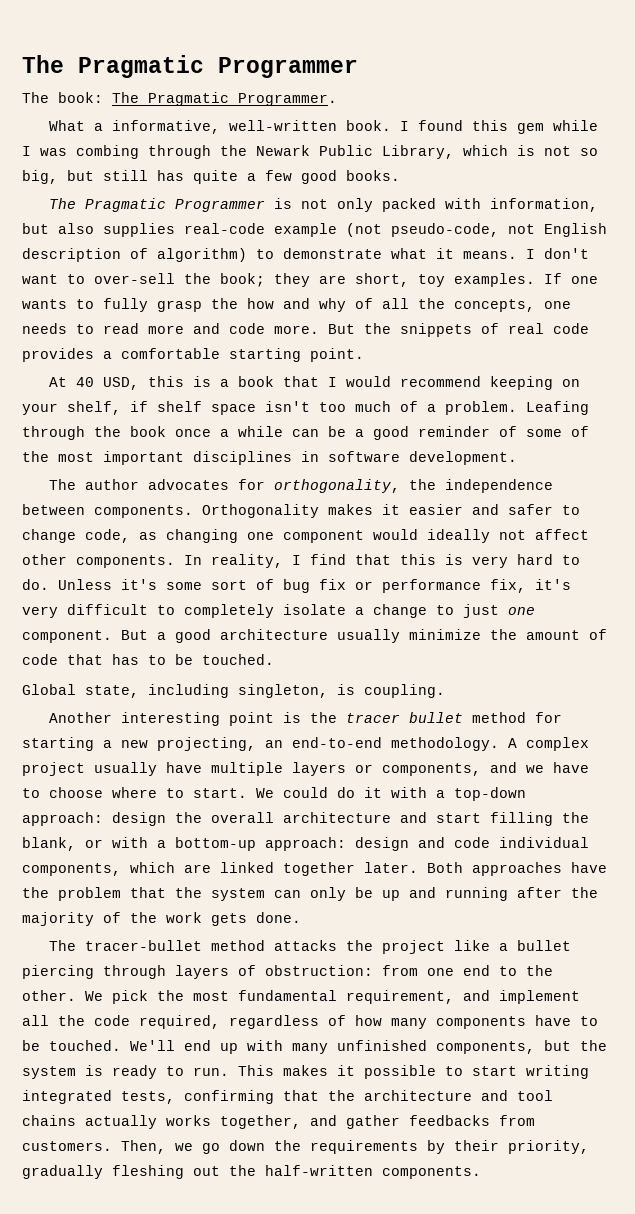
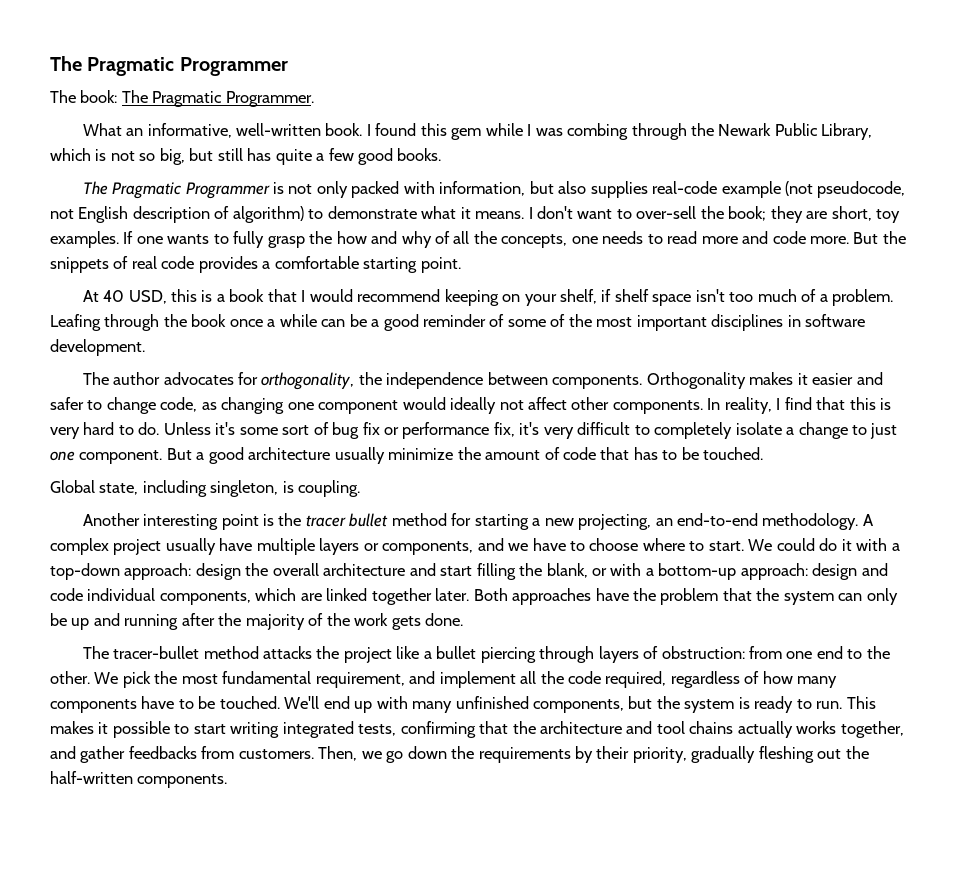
[94,123,104,131] a -> [126,128,144,136] an
[391,223,499,237] pseudo-code, -> [817,181,906,198] pseudocode,

